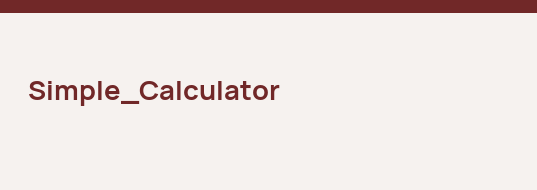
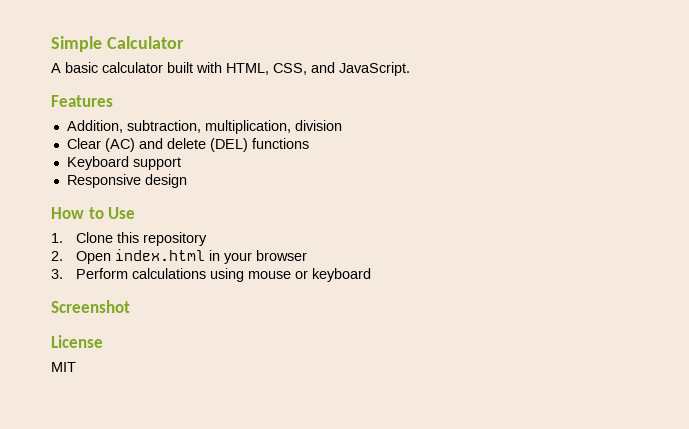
[28,81,280,106] Simple_Calculator -> [51,36,184,52] [51,62,410,76] [51,95,113,107] [66,120,342,134] [66,138,309,152] [66,156,181,170] [66,174,187,188] [51,207,136,219] [51,232,207,246] [51,249,307,264] [51,268,371,282] [51,300,130,313] [51,335,103,348] [51,362,76,372] Simple Calculator // A basic calculator built with HTML, CSS, and JavaScript. // Features // Addition, subtraction, multiplication, division // Clear (AC) and delete (DEL) functions // Keyboard support // Responsive design // How to Use // 1. Clone this repository // 2. Open index.html in your browser // 3. Perform calculations using mouse or keyboard // Screenshot // License // MIT

